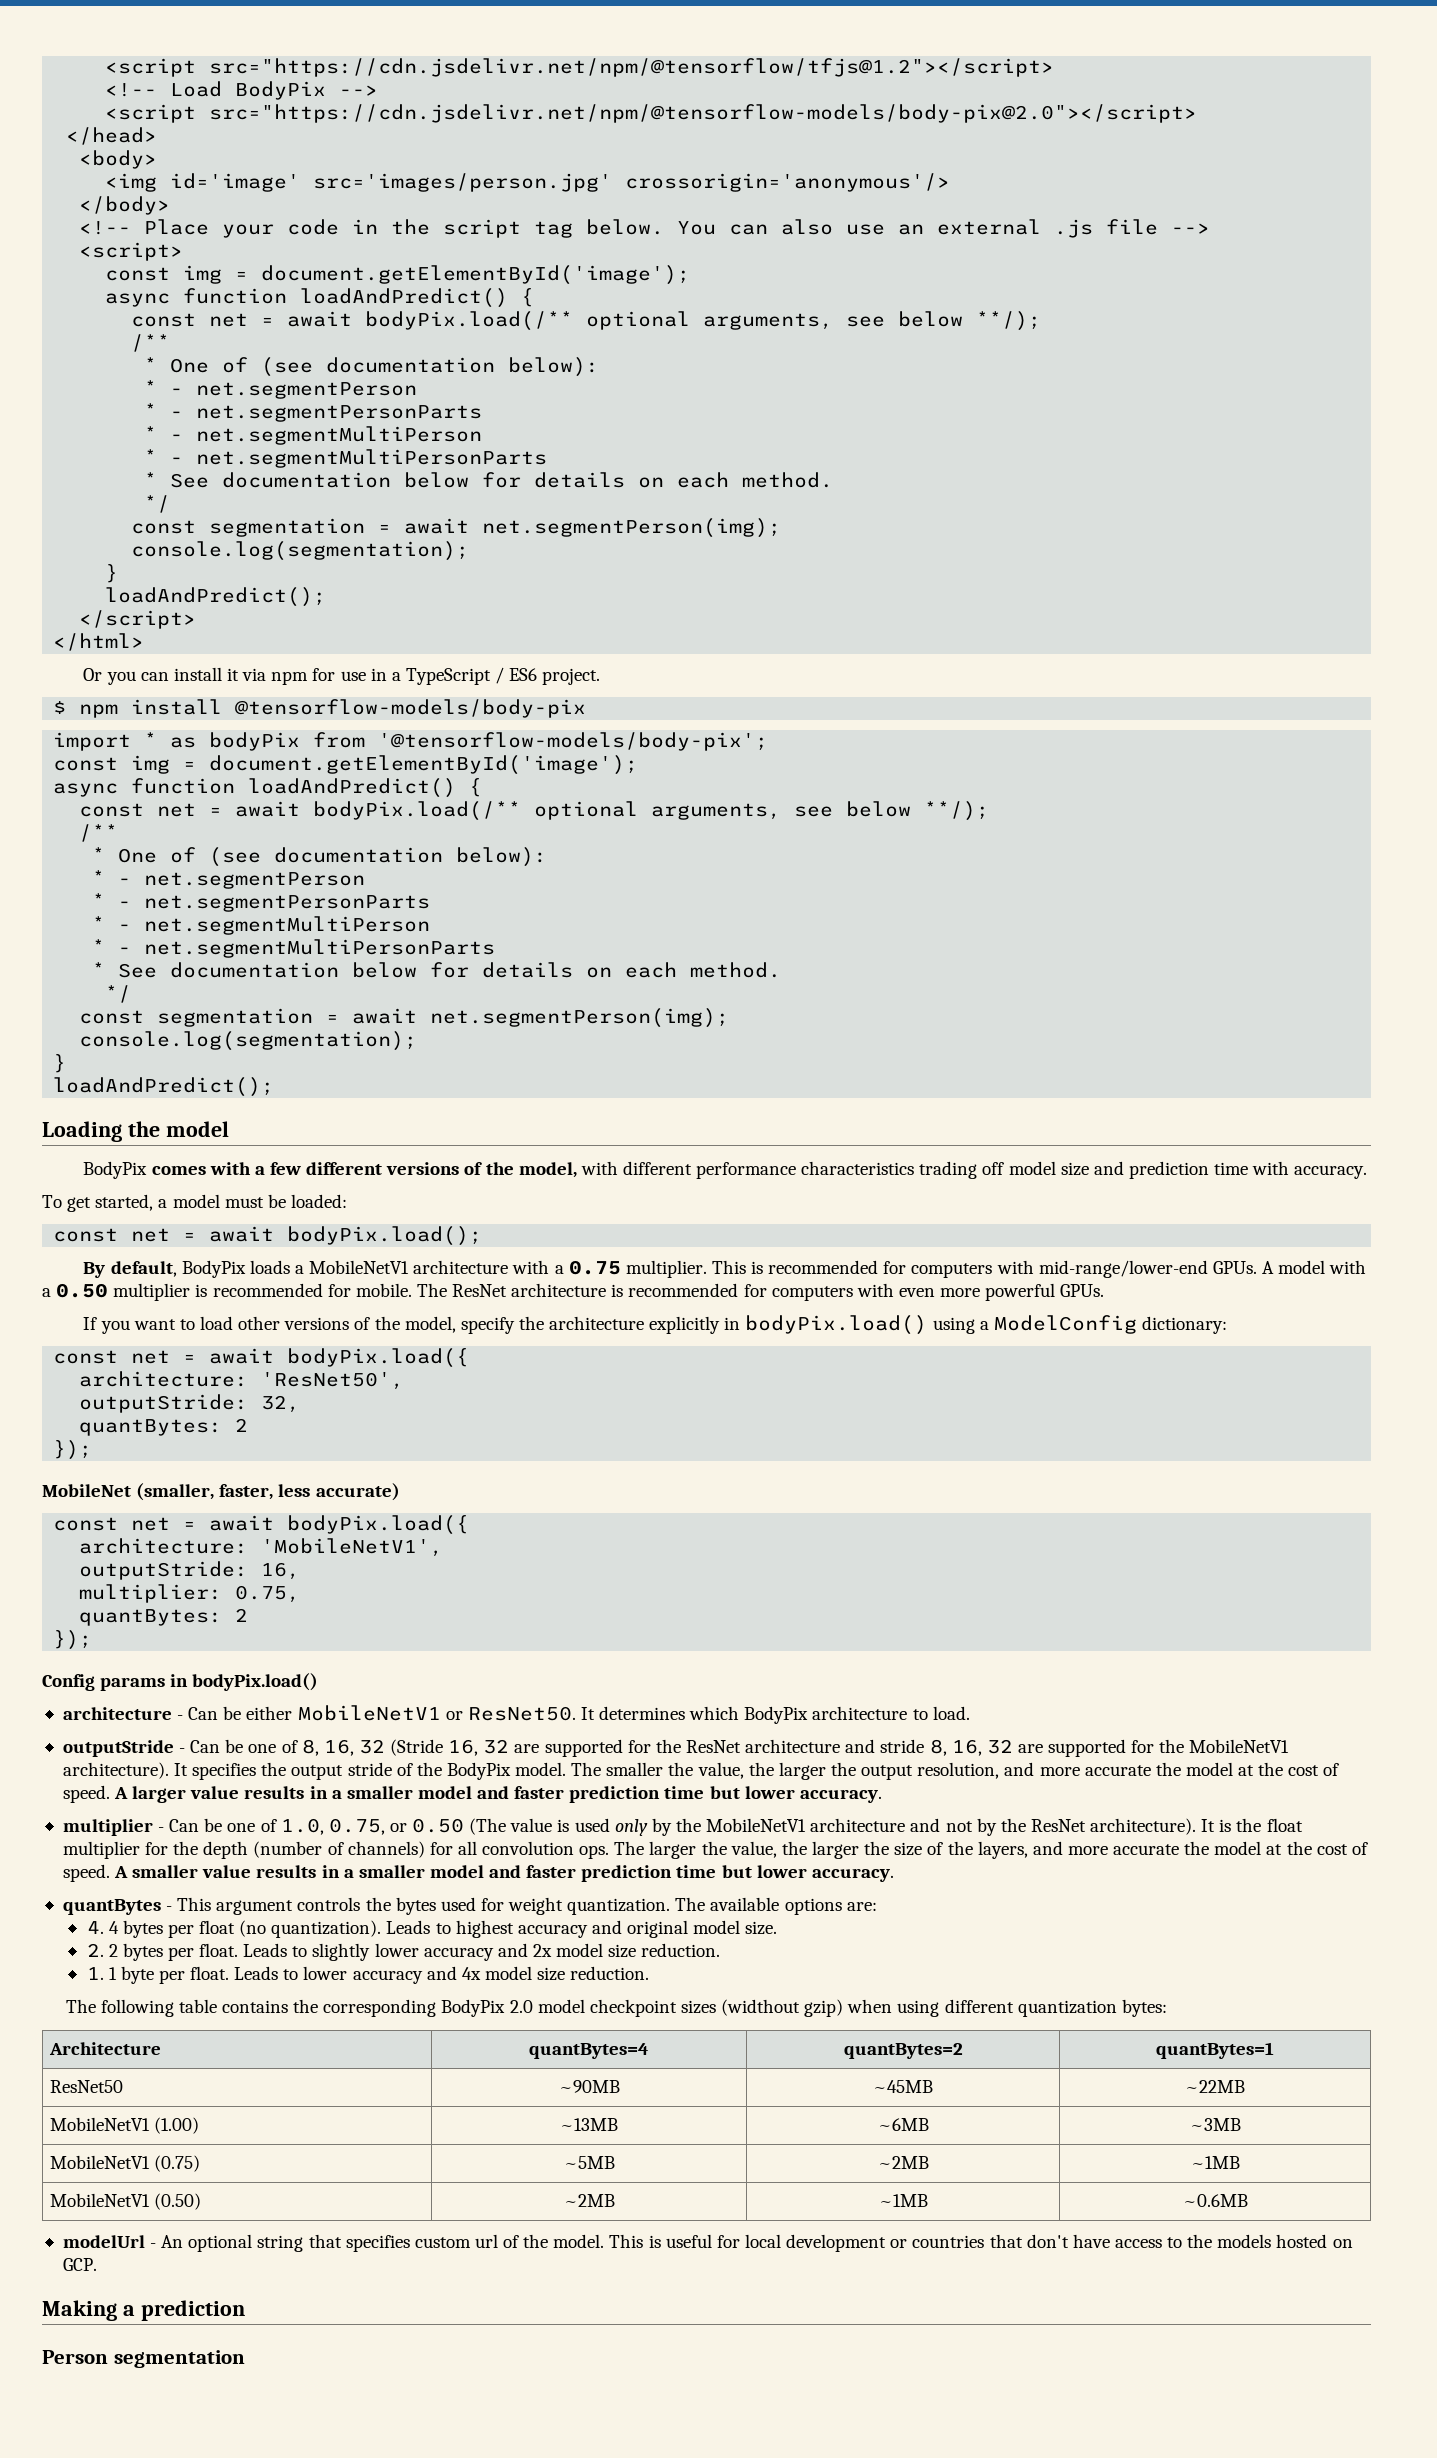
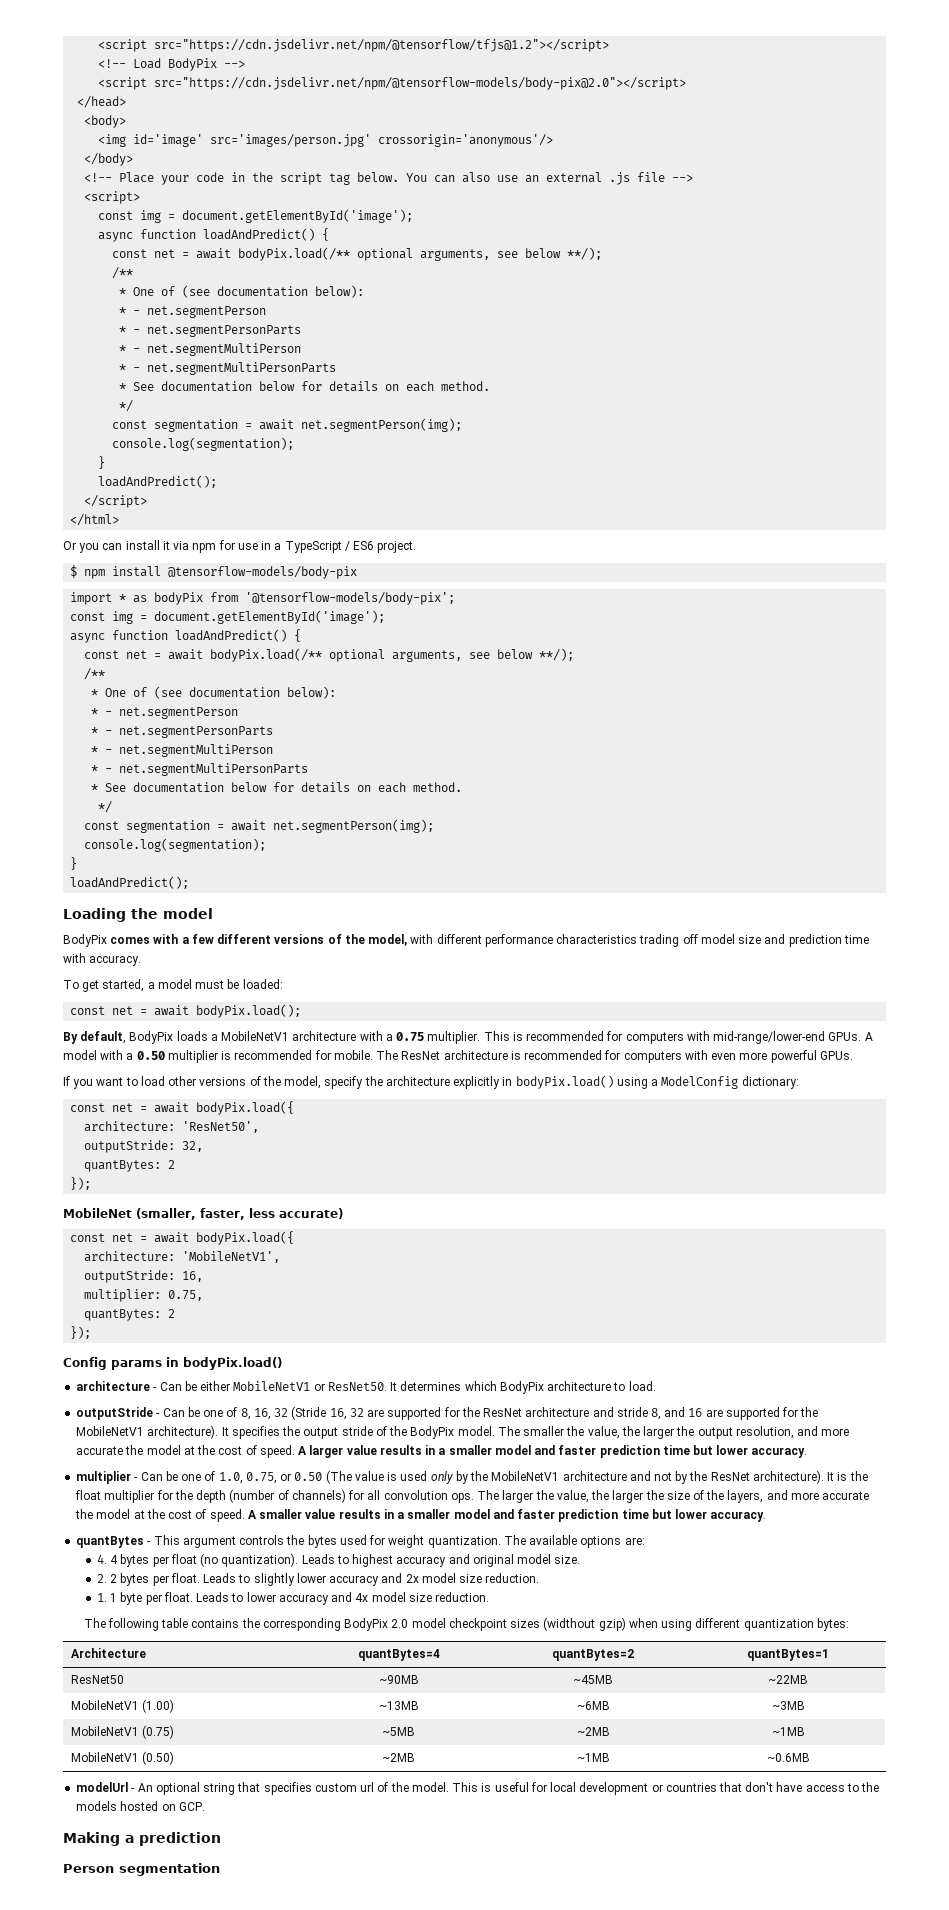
[951,1739,1013,1756] 16, 32 -> [664,1407,703,1417] and 16

